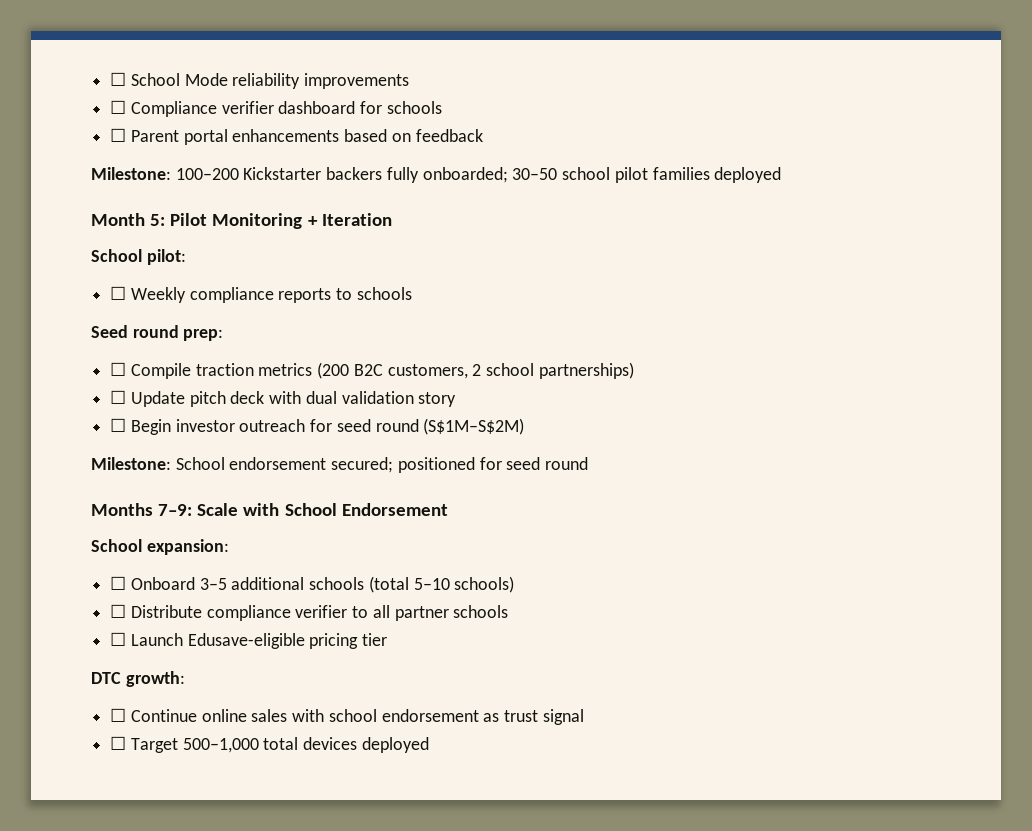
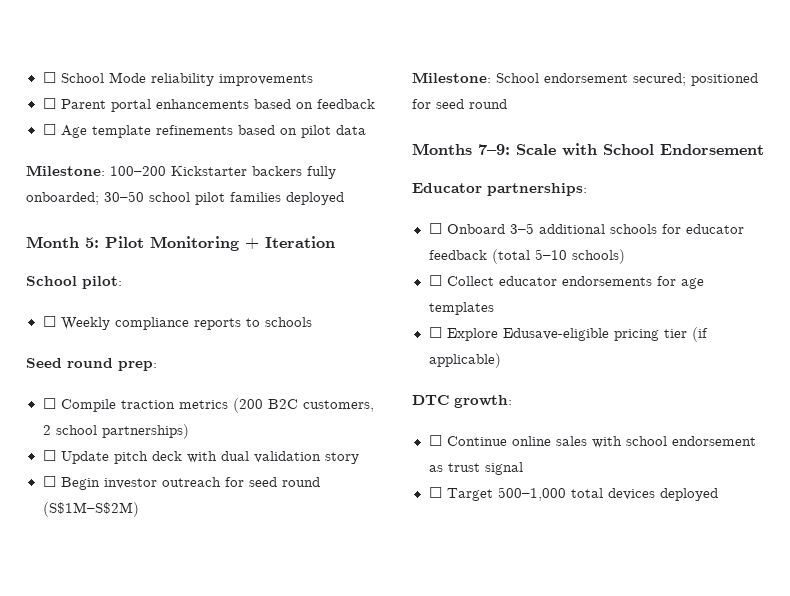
[110,100,442,117] // ☐ Compliance verifier dashboard for schools -> (313, 80) none
(483, 135) none -> [42,124,366,138] // ☐ Age template refinements based on pilot data
[91,539,229,555] School expansion: -> [412,183,587,196] Educator partnerships:
(365, 583) none -> [661,224,744,234] [428,250,487,260] for educator feedback
[130,605,509,621] [110,632,183,646] Distribute compliance verifier to all partner schools // ☐ Launch -> [446,276,704,289] [428,302,494,315] [428,327,498,341] Collect educator endorsements for age templates // ☐ Explore
(388, 639) none -> [691,327,708,342] [428,353,501,368] (if applicable)

